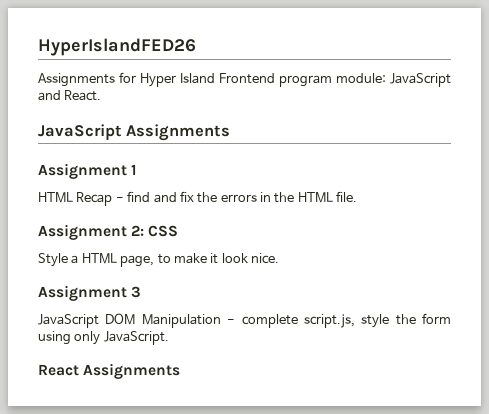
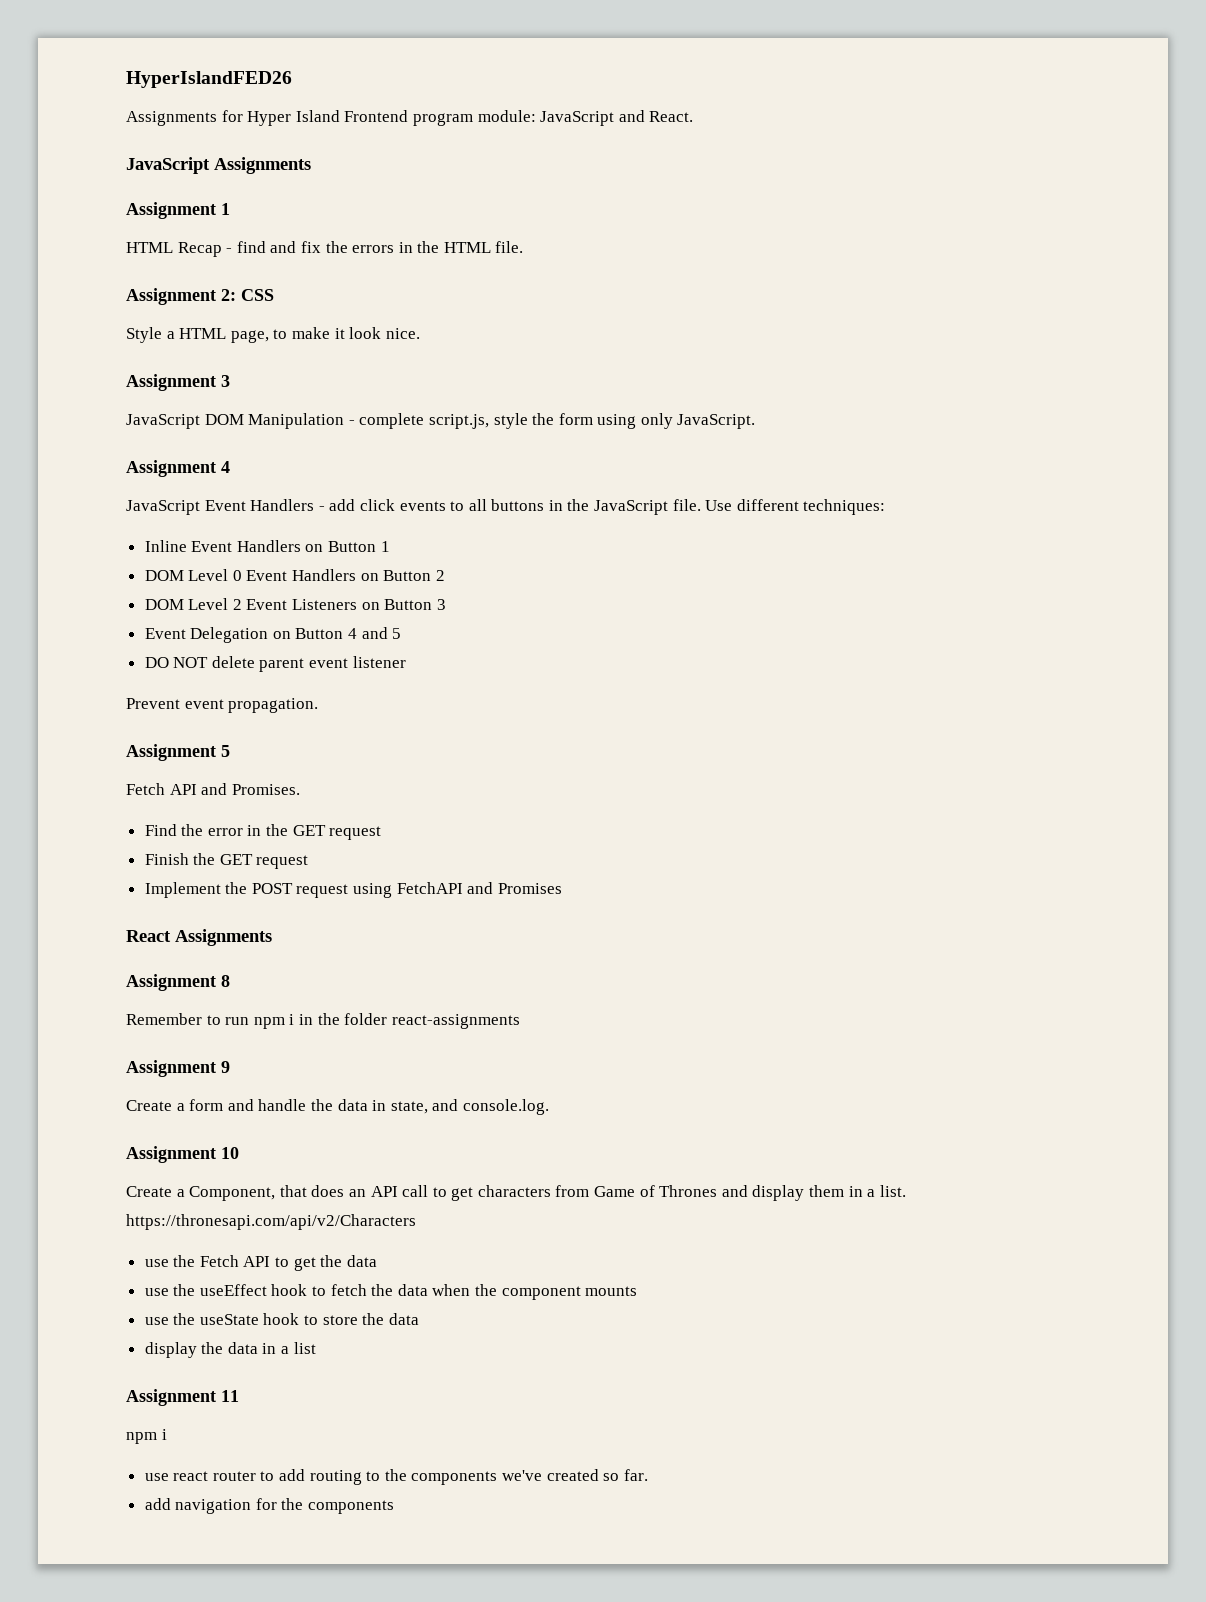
[38,363,181,379] React Assignments -> [126,460,230,477] [126,499,886,515] [144,540,390,552] [144,569,445,581] [144,598,446,610] [144,627,402,643] [144,656,406,672] [126,698,319,713] [126,744,230,761] [126,783,300,795] [144,824,382,840] [144,853,309,869] [144,882,562,898] [126,929,272,946] [126,974,230,991] [126,1013,520,1029] [126,1060,230,1077] [126,1099,549,1115] [126,1146,239,1163] [126,1185,906,1201] [126,1214,416,1230] [144,1255,377,1271] [144,1284,638,1300] [144,1313,419,1325] [144,1342,316,1358] [126,1389,239,1406] [126,1429,167,1444] [144,1469,648,1485] [144,1498,395,1514] Assignment 4 // JavaScript Event Handlers - add click events to all buttons in the JavaScript file. Use different techniques: // Inline Event Handlers on Button 1 // DOM Level 0 Event Handlers on Button 2 // DOM Level 2 Event Listeners on Button 3 // Event Delegation on Button 4 and 5 // DO NOT delete parent event listener // Prevent event propagation. // Assignment 5 // Fetch API and Promises. // Find the error in the GET request // Finish the GET request // Implement the POST request using FetchAPI and Promises // React Assignments // Assignment 8 // Remember to run npm i in the folder react-assignments // Assignment 9 // Create a form and handle the data in state, and console.log. // Assignment 10 // Create a Component, that does an API call to get characters from Game of Thrones and display them in a list. https://thronesapi.com/api/v2/Characters // use the Fetch API to get the data // use the useEffect hook to fetch the data when the component mounts // use the useState hook to store the data // display the data in a list // Assignment 11 // npm i // use react router to add routing to the components we've created so far. // add navigation for the components

